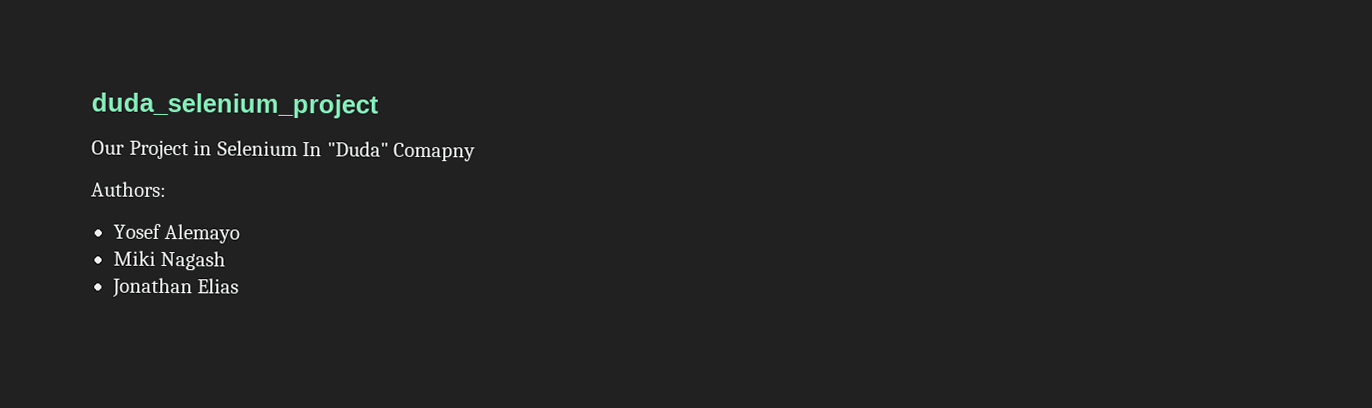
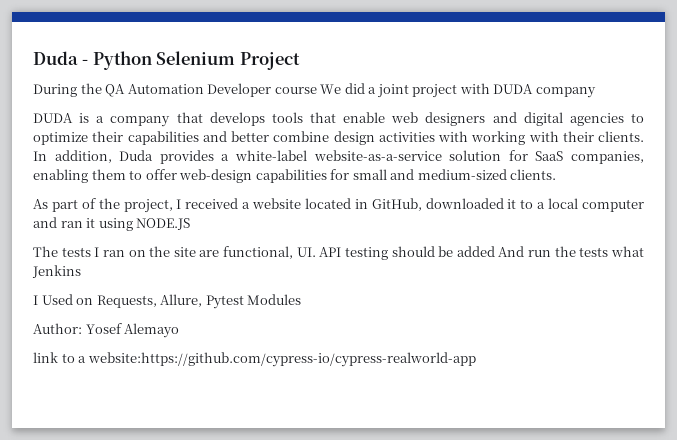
[91,92,379,119] [91,139,477,162] [91,181,167,198] [112,223,241,244] [112,250,227,271] [111,277,240,299] duda_selenium_project // Our Project in Selenium In "Duda" Comapny // Authors: // Yosef Alemayo // Miki Nagash // Jonathan Elias -> [33,51,300,70] [33,83,596,98] [33,112,645,127] [33,131,644,145] [33,150,645,164] [33,169,557,183] [33,198,644,213] [33,217,191,231] [33,246,645,260] [32,265,81,278] [33,294,302,309] [33,323,180,338] [33,352,476,367] Duda - Python Selenium Project // During the QA Automation Developer course We did a joint project with DUDA company // DUDA is a company that develops tools that enable web designers and digital agencies to optimize their capabilities and better combine design activities with working with their clients. In addition, Duda provides a white-label website-as-a-service solution for SaaS companies, enabling them to offer web-design capabilities for small and medium-sized clients. // As part of the project, I received a website located in GitHub, downloaded it to a local computer and ran it using NODE.JS // The tests I ran on the site are functional, UI. API testing should be added And run the tests what Jenkins // I Used on Requests, Allure, Pytest Modules // Author: Yosef Alemayo // link to a website:https://github.com/cypress-io/cypress-realworld-app

